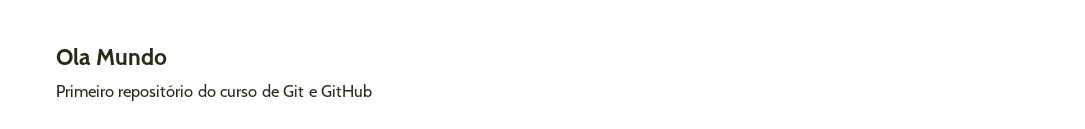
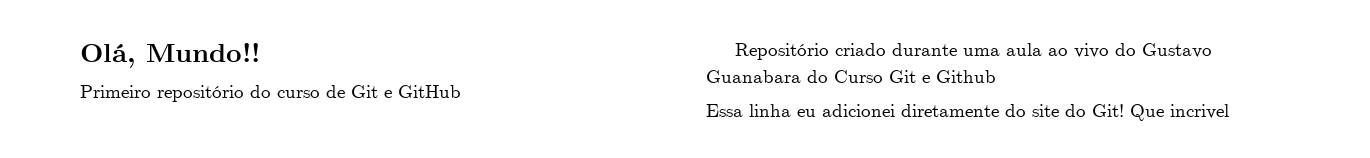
[56,48,168,65] Ola Mundo -> [80,42,260,68] Olá, Mundo!!
(373, 90) none -> [735,43,1213,60] [706,70,996,83] [706,104,1229,121] // Repositório criado durante uma aula ao vivo do Gustavo Guanabara do Curso Git e Github // Essa linha eu adicionei diretamente do site do Git! Que incrivel

